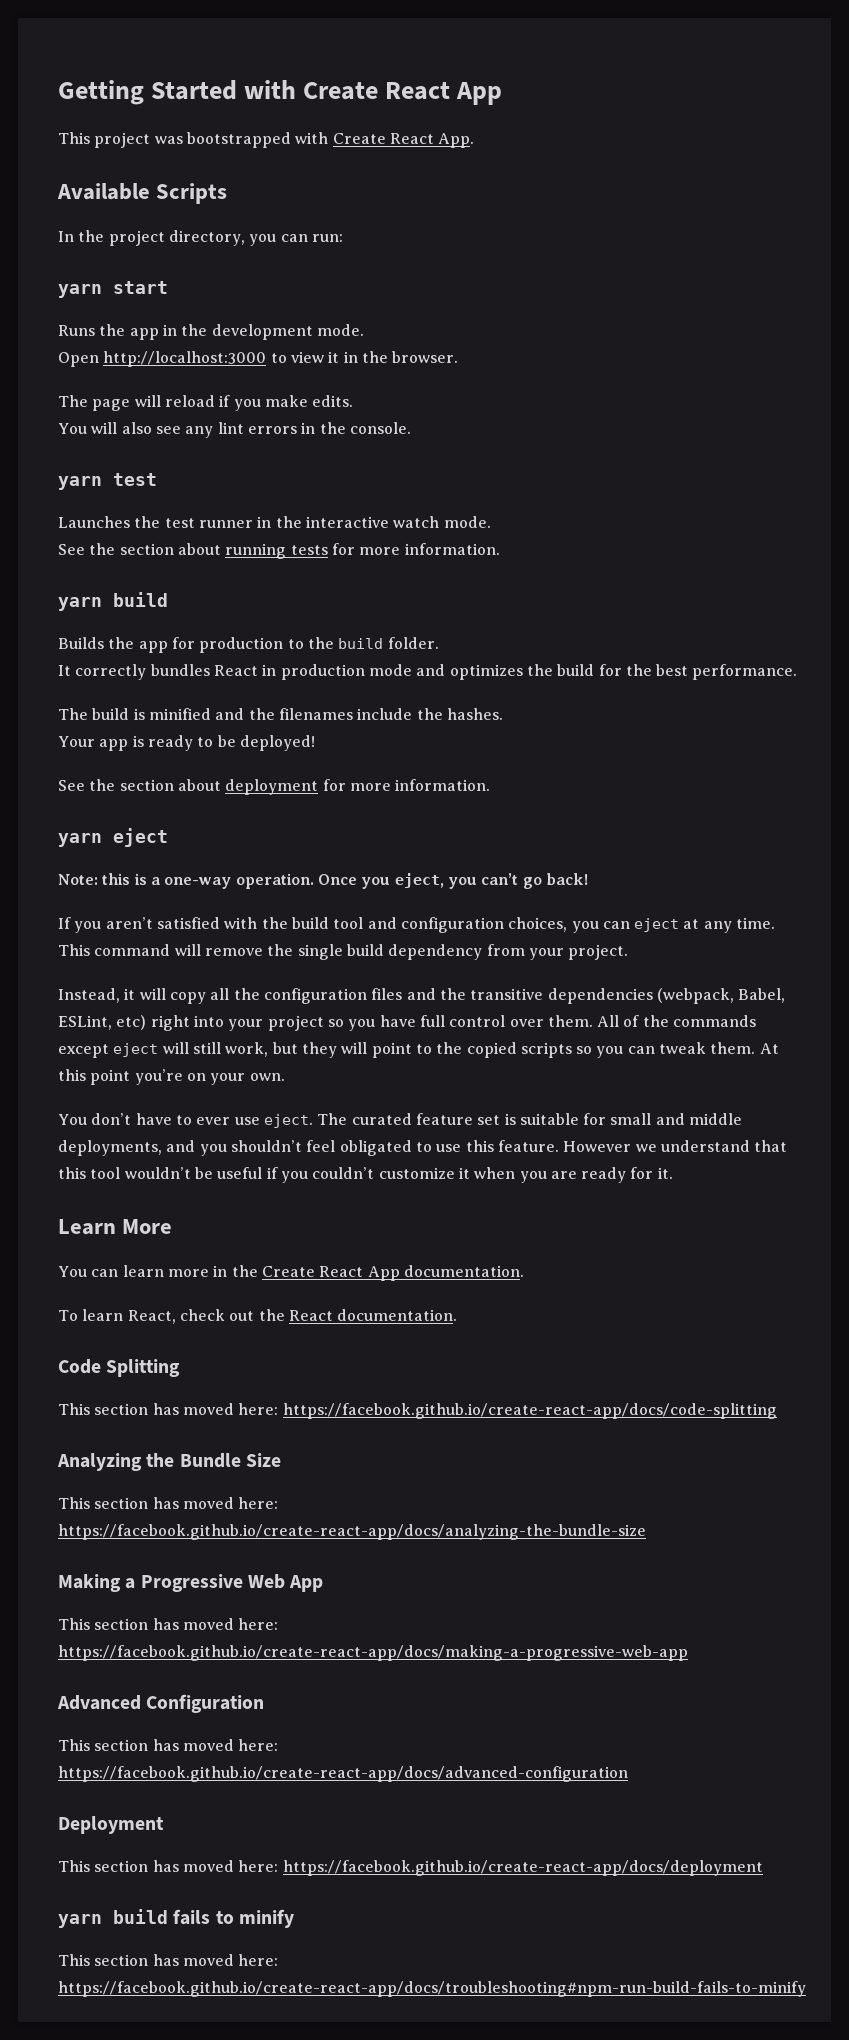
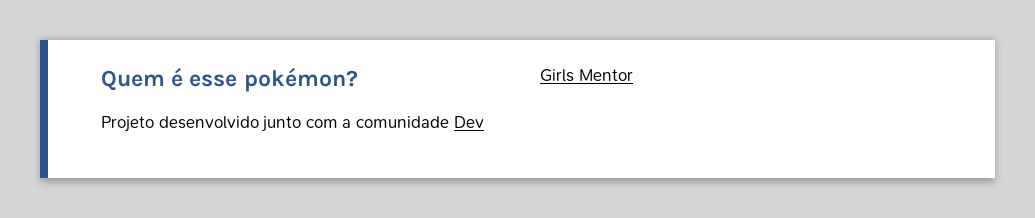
[58,80,503,105] [58,132,475,148] [57,183,228,204] [58,230,343,246] [58,281,168,298] [58,324,364,340] [58,351,459,367] [58,395,354,411] [58,422,411,438] [58,473,157,490] [58,516,491,528] [58,543,500,559] [58,592,168,611] [58,637,439,653] [58,664,798,680] [58,708,503,720] [58,735,315,751] [58,779,491,795] [58,828,168,847] [58,873,588,889] [58,917,776,933] [58,944,629,960] [58,988,786,1004] [58,1015,757,1031] [58,1042,779,1058] [58,1069,285,1085] [58,1113,743,1128] [58,1140,788,1156] [58,1167,673,1183] [58,1219,173,1235] [58,1265,524,1281] [58,1309,458,1324] [58,1359,181,1377] [58,1403,777,1419] [57,1453,281,1471] [58,1497,279,1509] [58,1524,646,1540] [58,1574,324,1592] [58,1618,279,1630] [58,1645,688,1661] [57,1694,265,1713] [58,1739,279,1751] [58,1766,628,1782] [58,1816,164,1834] [58,1860,763,1876] [58,1909,294,1928] [58,1954,279,1966] [58,1981,806,1997] Getting Started with Create React App // This project was bootstrapped with Create React App. // Available Scripts // In the project directory, you can run: // yarn start // Runs the app in the development mode. // Open http://localhost:3000 to view it in the browser. // The page will reload if you make edits. // You will also see any lint errors in the console. // yarn test // Launches the test runner in the interactive watch mode. // See the section about running tests for more information. // yarn build // Builds the app for production to the build folder. // It correctly bundles React in production mode and optimizes the build for the best performance. // The build is minified and the filenames include the hashes. // Your app is ready to be deployed! // See the section about deployment for more information. // yarn eject // Note: this is a one-way operation. Once you eject, you can’t go back! // If you aren’t satisfied with the build tool and configuration choices, you can eject at any time. This command will remove the single build dependency from your project. // Instead, it will copy all the configuration files and the transitive dependencies (webpack, Babel, ESLint, etc) right into your project so you have full control over them. All of the commands except eject will still work, but they will point to the copied scripts so you can tweak them. At this point you’re on your own. // You don’t have to ever use eject. The curated feature set is suitable for small and middle deployments, and you shouldn’t feel obligated to use this feature. However we understand that this tool wouldn’t be useful if you couldn’t customize it when you are ready for it. // Learn More // You can learn more in the Create React App documentation. // To learn React, check out the React documentation. // Code Splitting // This section has moved here: https://facebook.github.io/create-react-app/docs/code-splitting // Analyzing the Bundle Size // This section has moved here: https://facebook.github.io/create-react-app/docs/analyzing-the-bundle-size // Making a Progressive Web App // This section has moved here: https://facebook.github.io/create-react-app/docs/making-a-progressive-web-app // Advanced Configuration // This section has moved here: https://facebook.github.io/create-react-app/docs/advanced-configuration // Deployment // This section has moved here: https://facebook.github.io/create-react-app/docs/deployment // yarn build fails to minify // This section has moved here: https://facebook.github.io/create-react-app/docs/troubleshooting#npm-run-build-fails-to-minify -> [101,67,358,92] [101,116,484,132] [540,69,633,82] Quem é esse pokémon? // Projeto desenvolvido junto com a comunidade Dev Girls Mentor

